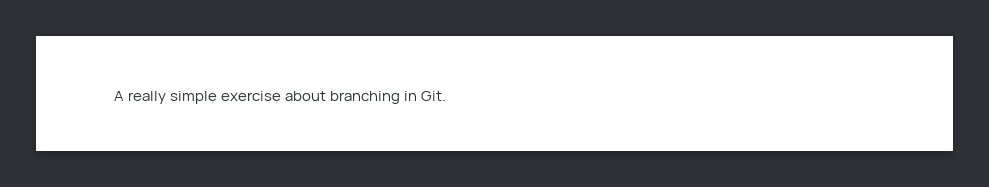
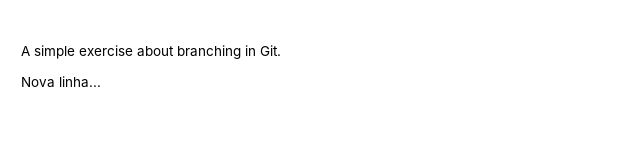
[128,91,167,104] really -> (30, 51) none
(447, 96) none -> [21,76,101,88] // Nova linha...

